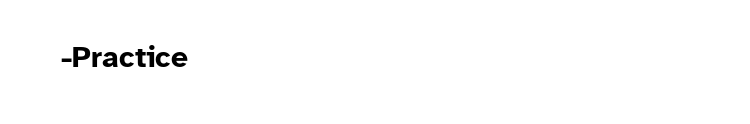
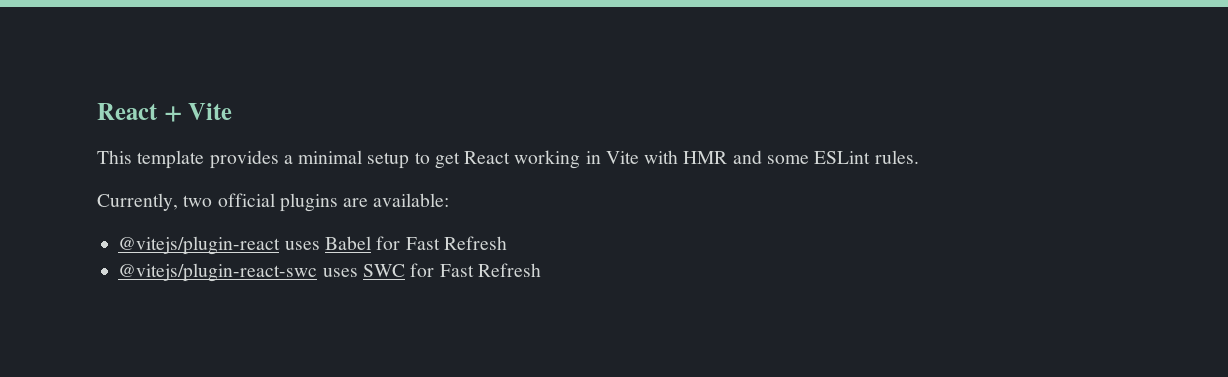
[61,45,188,67] -Practice -> [97,103,233,122] [97,150,919,169] [97,193,450,212] [118,236,507,255] [118,263,541,282] React + Vite // This template provides a minimal setup to get React working in Vite with HMR and some ESLint rules. // Currently, two official plugins are available: // @vitejs/plugin-react uses Babel for Fast Refresh // @vitejs/plugin-react-swc uses SWC for Fast Refresh

